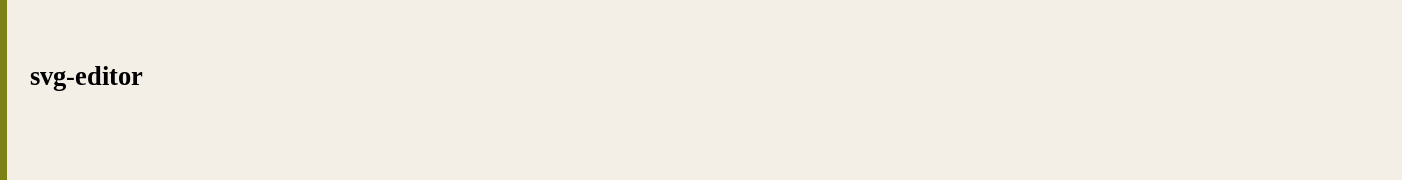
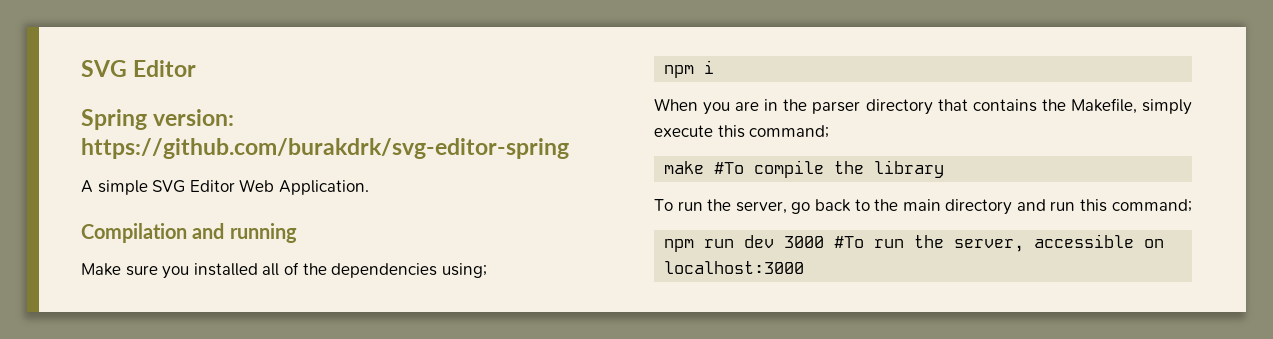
[30,66,143,91] svg-editor -> [81,60,197,77] [81,109,235,130] [81,138,569,159] [81,179,369,195] [81,223,297,243] [81,262,487,279] [664,60,715,78] [654,98,1192,115] [654,125,830,138] [664,160,945,178] [654,199,1192,215] [664,234,1165,252] [664,261,805,274] SVG Editor // Spring version: https://github.com/burakdrk/svg-editor-spring // A simple SVG Editor Web Application. // Compilation and running // Make sure you installed all of the dependencies using; // npm i // When you are in the parser directory that contains the Makefile, simply execute this command; // make #To compile the library // To run the server, go back to the main directory and run this command; // npm run dev 3000 #To run the server, accessible on localhost:3000

